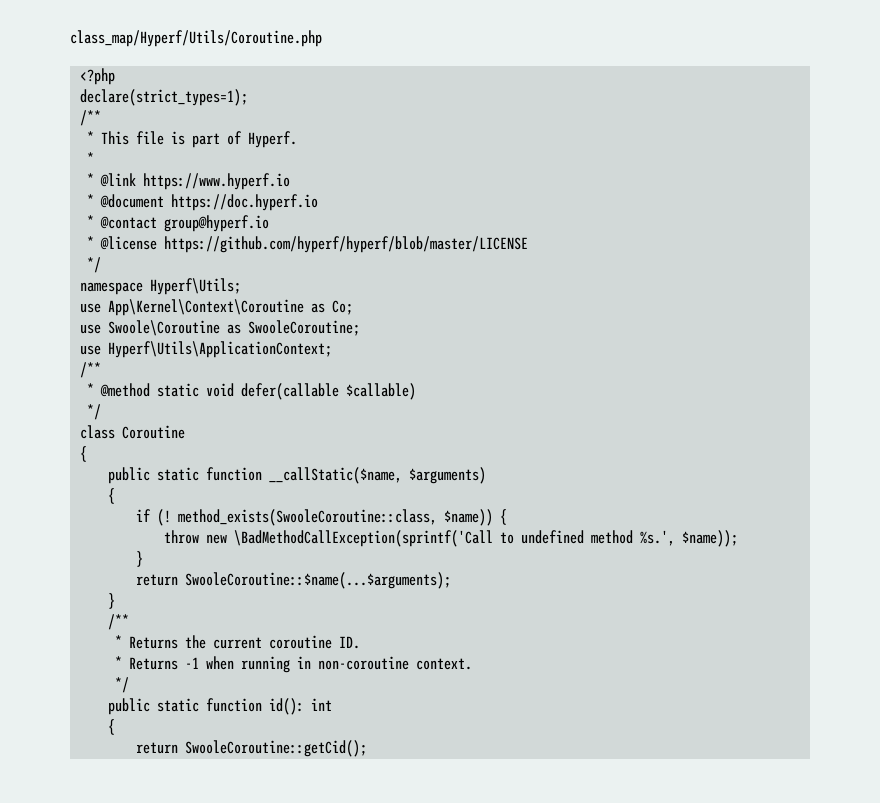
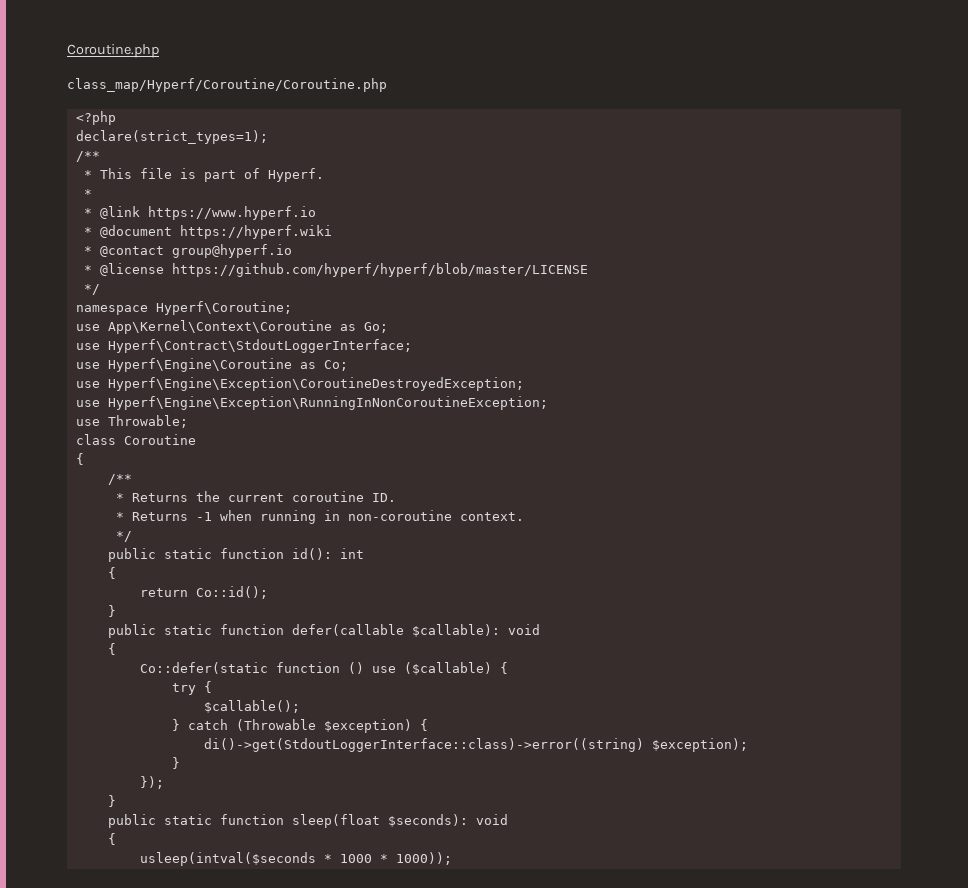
[70,30,322,47] class_map/Hyperf/Utils/Coroutine.php -> [67,44,159,58] [67,78,387,92] Coroutine.php // class_map/Hyperf/Coroutine/Coroutine.php
[171,194,319,211] https://doc.hyperf.io -> [179,225,332,239] https://hyperf.wiki
[150,278,242,295] Hyperf\Utils; -> [155,301,292,315] Hyperf\Coroutine;
[332,300,354,315] [80,320,361,336] [80,341,333,358] [80,362,102,378] [87,383,417,400] [87,404,102,420] [80,425,186,439] [80,446,88,462] [108,467,487,484] [108,488,116,504] [136,509,508,526] [164,530,739,547] [136,551,144,567] [136,572,452,589] [108,593,116,609] Co; // use Swoole\Coroutine as SwooleCoroutine; // use Hyperf\Utils\ApplicationContext; // /** // * @method static void defer(callable $callable) // */ // class Coroutine // { // public static function __callStatic($name, $arguments) // { // if (! method_exists(SwooleCoroutine::class, $name)) { // throw new \BadMethodCallException(sprintf('Call to undefined method %s.', $name)); // } // return SwooleCoroutine::$name(...$arguments); // } -> [363,322,388,333] [75,339,412,353] [75,358,348,372] [75,377,524,391] [75,396,548,410] [75,415,188,428] [75,434,196,445] [75,453,84,465] Go; // use Hyperf\Contract\StdoutLoggerInterface; // use Hyperf\Engine\Coroutine as Co; // use Hyperf\Engine\Exception\CoroutineDestroyedException; // use Hyperf\Engine\Exception\RunningInNonCoroutineException; // use Throwable; // class Coroutine // {
[185,740,368,757] SwooleCoroutine::getCid(); -> [195,586,268,599] [107,605,116,617] [107,624,540,638] [107,643,116,655] [139,662,508,675] [171,681,212,695] [203,700,300,713] [171,719,428,733] [203,738,748,752] [171,757,180,769] [139,776,164,789] [107,795,116,807] [107,814,508,828] [107,833,116,845] [139,852,452,866] Co::id(); // } // public static function defer(callable $callable): void // { // Co::defer(static function () use ($callable) { // try { // $callable(); // } catch (Throwable $exception) { // di()->get(StdoutLoggerInterface::class)->error((string) $exception); // } // }); // } // public static function sleep(float $seconds): void // { // usleep(intval($seconds * 1000 * 1000));

